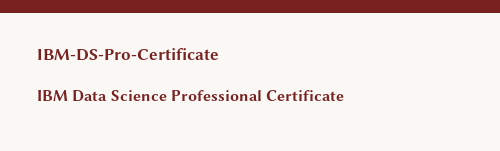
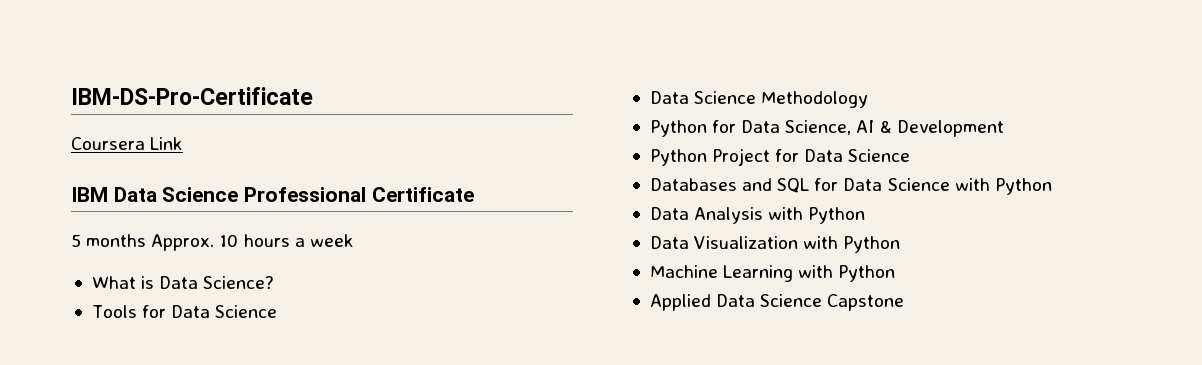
(219, 54) none -> [71,137,184,150] // Coursera Link
(345, 95) none -> [71,234,354,251] [91,276,275,289] [91,305,278,318] [649,91,869,108] [649,120,1004,137] [649,148,911,166] [649,178,1052,195] [649,207,866,224] [649,236,901,253] [649,265,896,282] [649,294,905,311] // 5 months Approx. 10 hours a week // What is Data Science? // Tools for Data Science // Data Science Methodology // Python for Data Science, AI & Development // Python Project for Data Science // Databases and SQL for Data Science with Python // Data Analysis with Python // Data Visualization with Python // Machine Learning with Python // Applied Data Science Capstone

